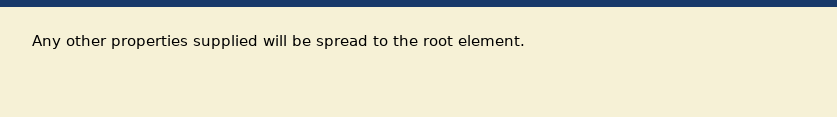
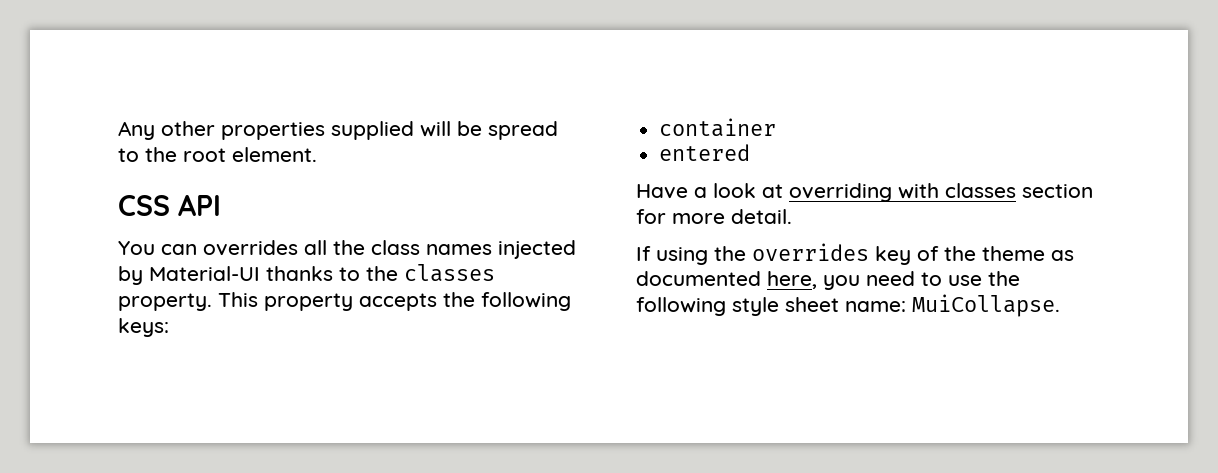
(525, 40) none -> [118,194,221,216] [118,240,576,259] [118,264,495,285] [118,292,571,311] [118,318,169,337] [659,118,777,137] [659,144,751,161] [636,183,1093,202] [636,209,792,224] [636,243,1074,265] [636,271,1020,290] [636,294,1060,317] // CSS API // You can overrides all the class names injected by Material-UI thanks to the classes property. This property accepts the following keys: // container // entered // Have a look at overriding with classes section for more detail. // If using the overrides key of the theme as documented here, you need to use the following style sheet name: MuiCollapse.

